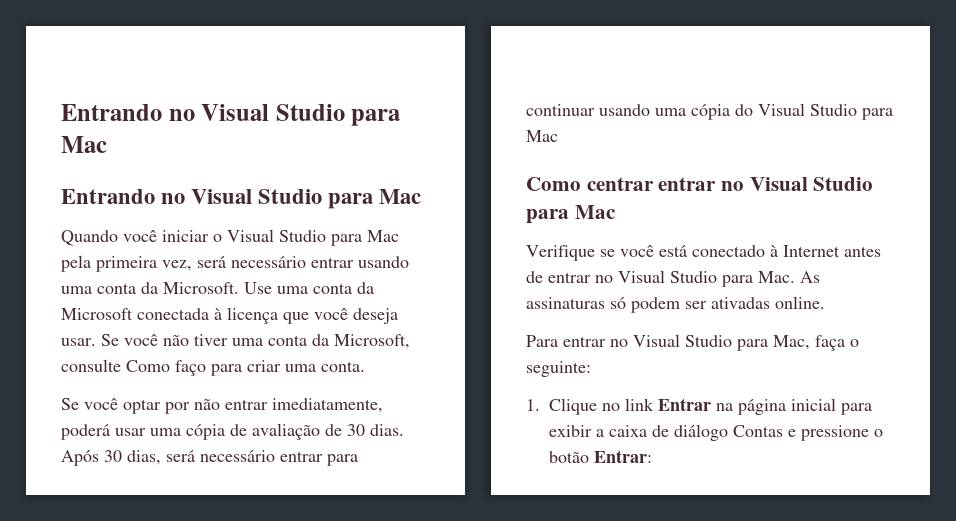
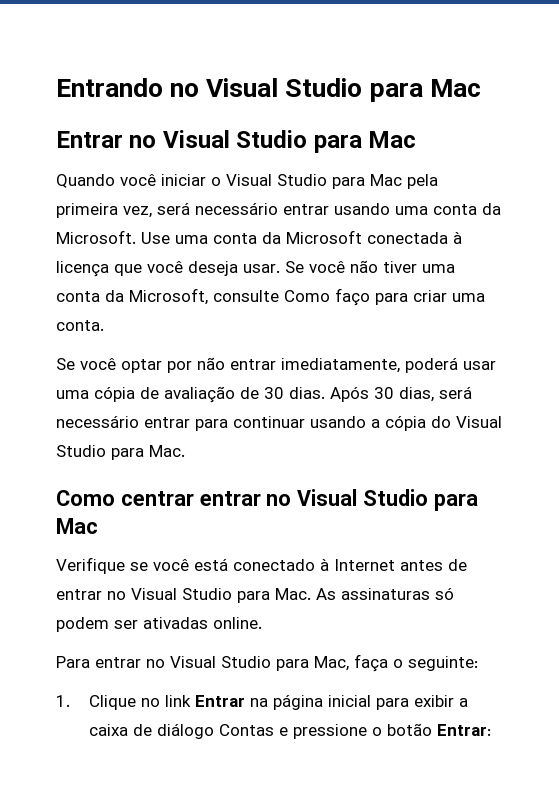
[61,104,401,126] [61,136,107,153] [61,189,155,204] Entrando no Visual Studio para Mac // Entrando -> [56,78,481,102] [56,131,123,148] Entrando no Visual Studio para Mac // Entrar
[655,108,686,116] uma -> [371,419,380,428] a
[526,130,558,142] Mac -> [149,445,185,457] Mac.

